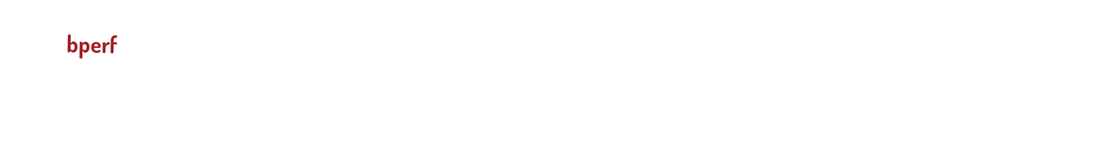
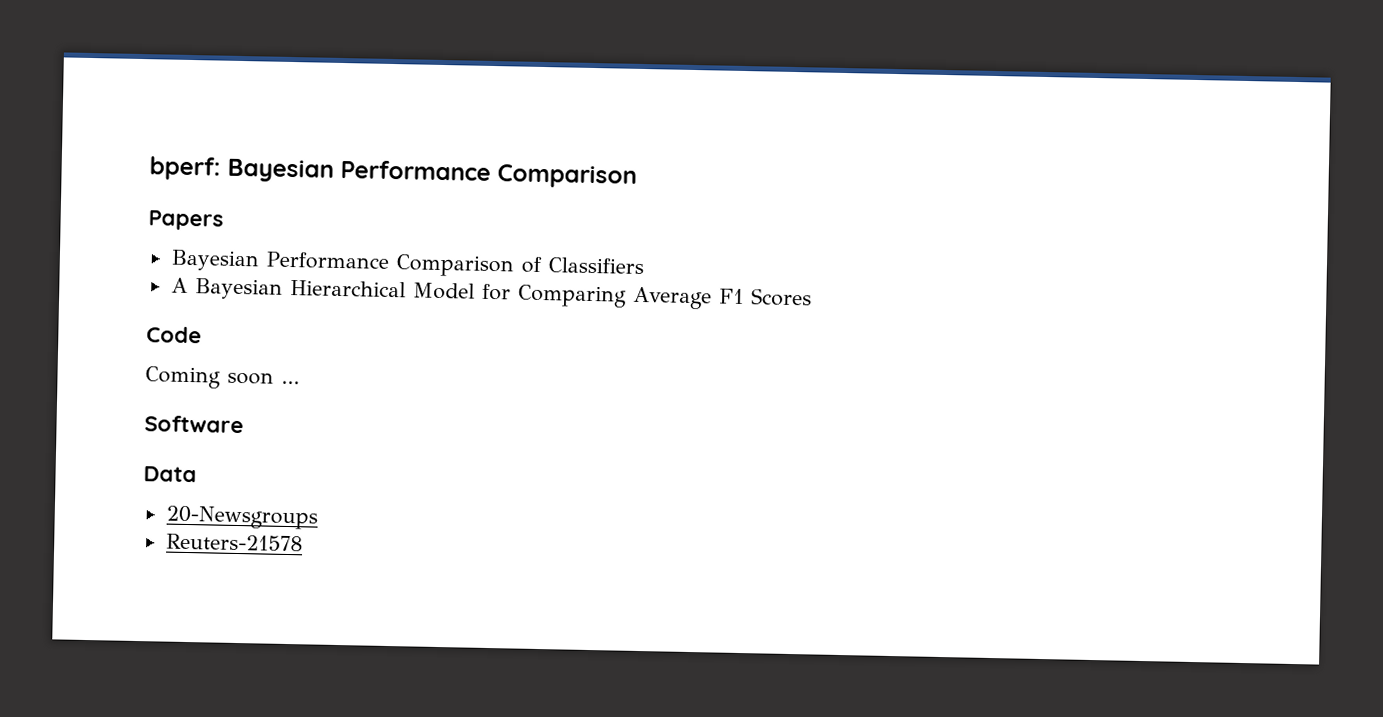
[66,34,118,60] bperf -> [149,156,637,189] [148,210,224,231] [170,249,644,278] [170,277,812,310] [146,326,202,344] [145,366,300,389] [144,415,244,434] [143,466,197,483] [165,505,318,530] [165,533,303,552] bperf: Bayesian Performance Comparison // Papers // Bayesian Performance Comparison of Classifiers // A Bayesian Hierarchical Model for Comparing Average F1 Scores // Code // Coming soon ... // Software // Data // 20-Newsgroups // Reuters-21578

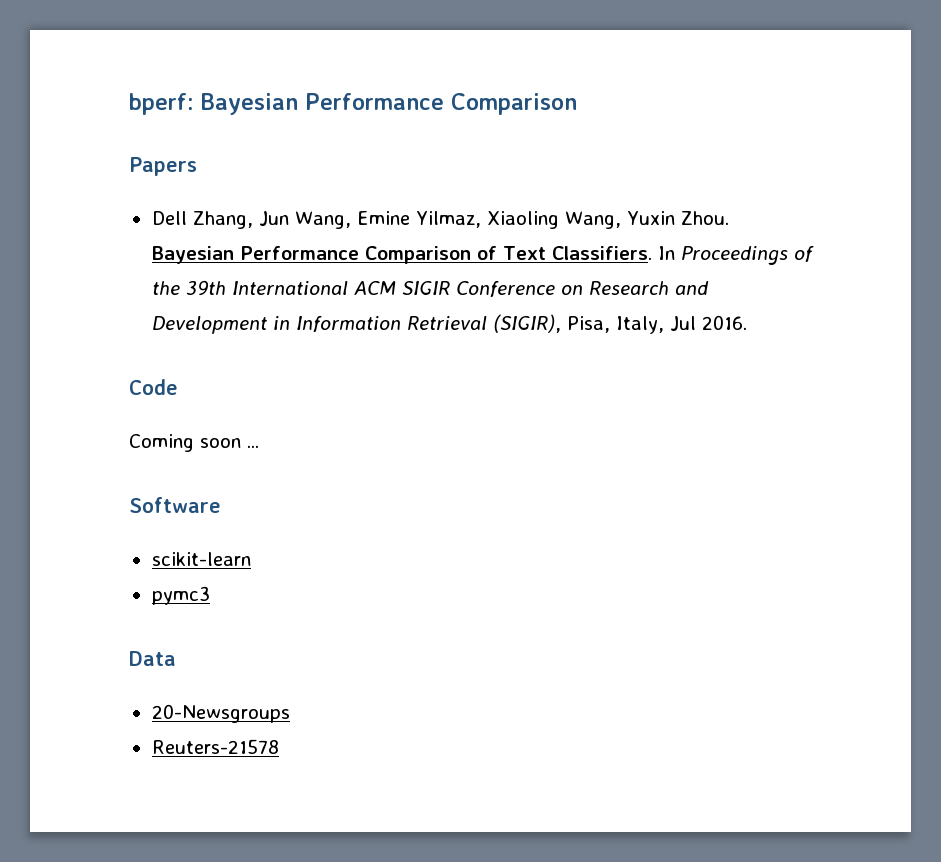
[170,249,644,278] [170,277,812,310] Bayesian Performance Comparison of Classifiers // A Bayesian Hierarchical Model for Comparing Average F1 Scores -> [151,211,729,229] [151,246,814,265] [151,280,709,297] [151,314,747,334] Dell Zhang, Jun Wang, Emine Yilmaz, Xiaoling Wang, Yuxin Zhou. Bayesian Performance Comparison of Text Classifiers. In Proceedings of the 39th International ACM SIGIR Conference on Research and Development in Information Retrieval (SIGIR), Pisa, Italy, Jul 2016.
(244, 424) none -> [151,552,251,566] [151,586,210,605] // scikit-learn // pymc3

